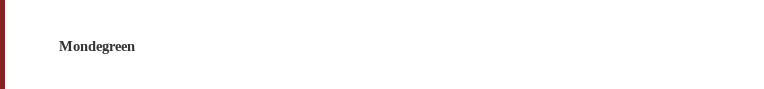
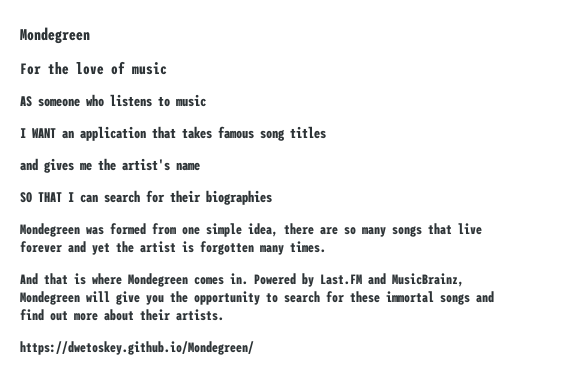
[59,41,135,54] Mondegreen -> [20,27,90,44] [20,61,167,75] [20,94,206,107] [20,126,326,141] [20,158,200,173] [20,190,272,205] [20,223,482,237] [20,241,326,255] [20,273,464,287] [20,291,494,305] [20,309,224,321] [20,341,254,355] Mondegreen // For the love of music // AS someone who listens to music // I WANT an application that takes famous song titles // and gives me the artist's name // SO THAT I can search for their biographies // Mondegreen was formed from one simple idea, there are so many songs that live forever and yet the artist is forgotten many times. // And that is where Mondegreen comes in. Powered by Last.FM and MusicBrainz, Mondegreen will give you the opportunity to search for these immortal songs and find out more about their artists. // https://dwetoskey.github.io/Mondegreen/

